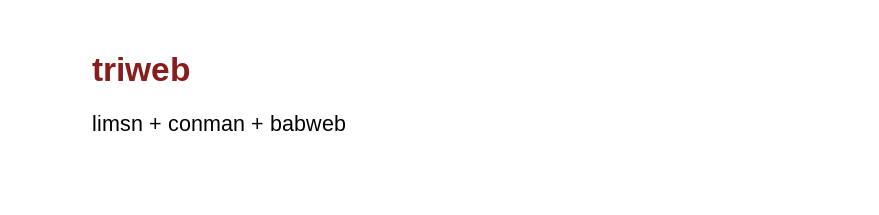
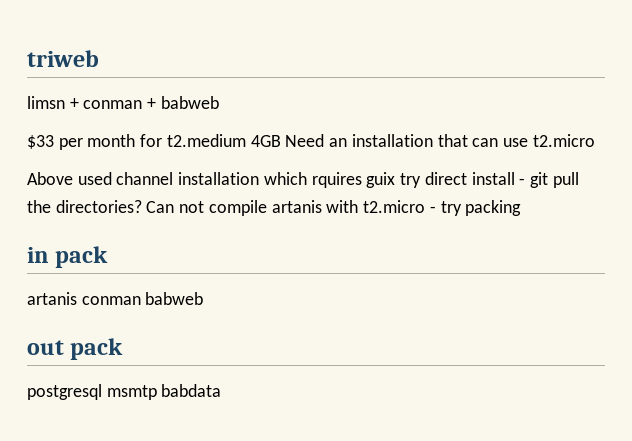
(346, 123) none -> [27,134,595,150] [27,172,579,188] [27,200,522,216] [27,246,109,268] [27,292,204,305] [27,338,124,360] [27,384,222,400] // $33 per month for t2.medium 4GB Need an installation that can use t2.micro // Above used channel installation which rquires guix try direct install - git pull the directories? Can not compile artanis with t2.micro - try packing // in pack // artanis conman babweb // out pack // postgresql msmtp babdata

